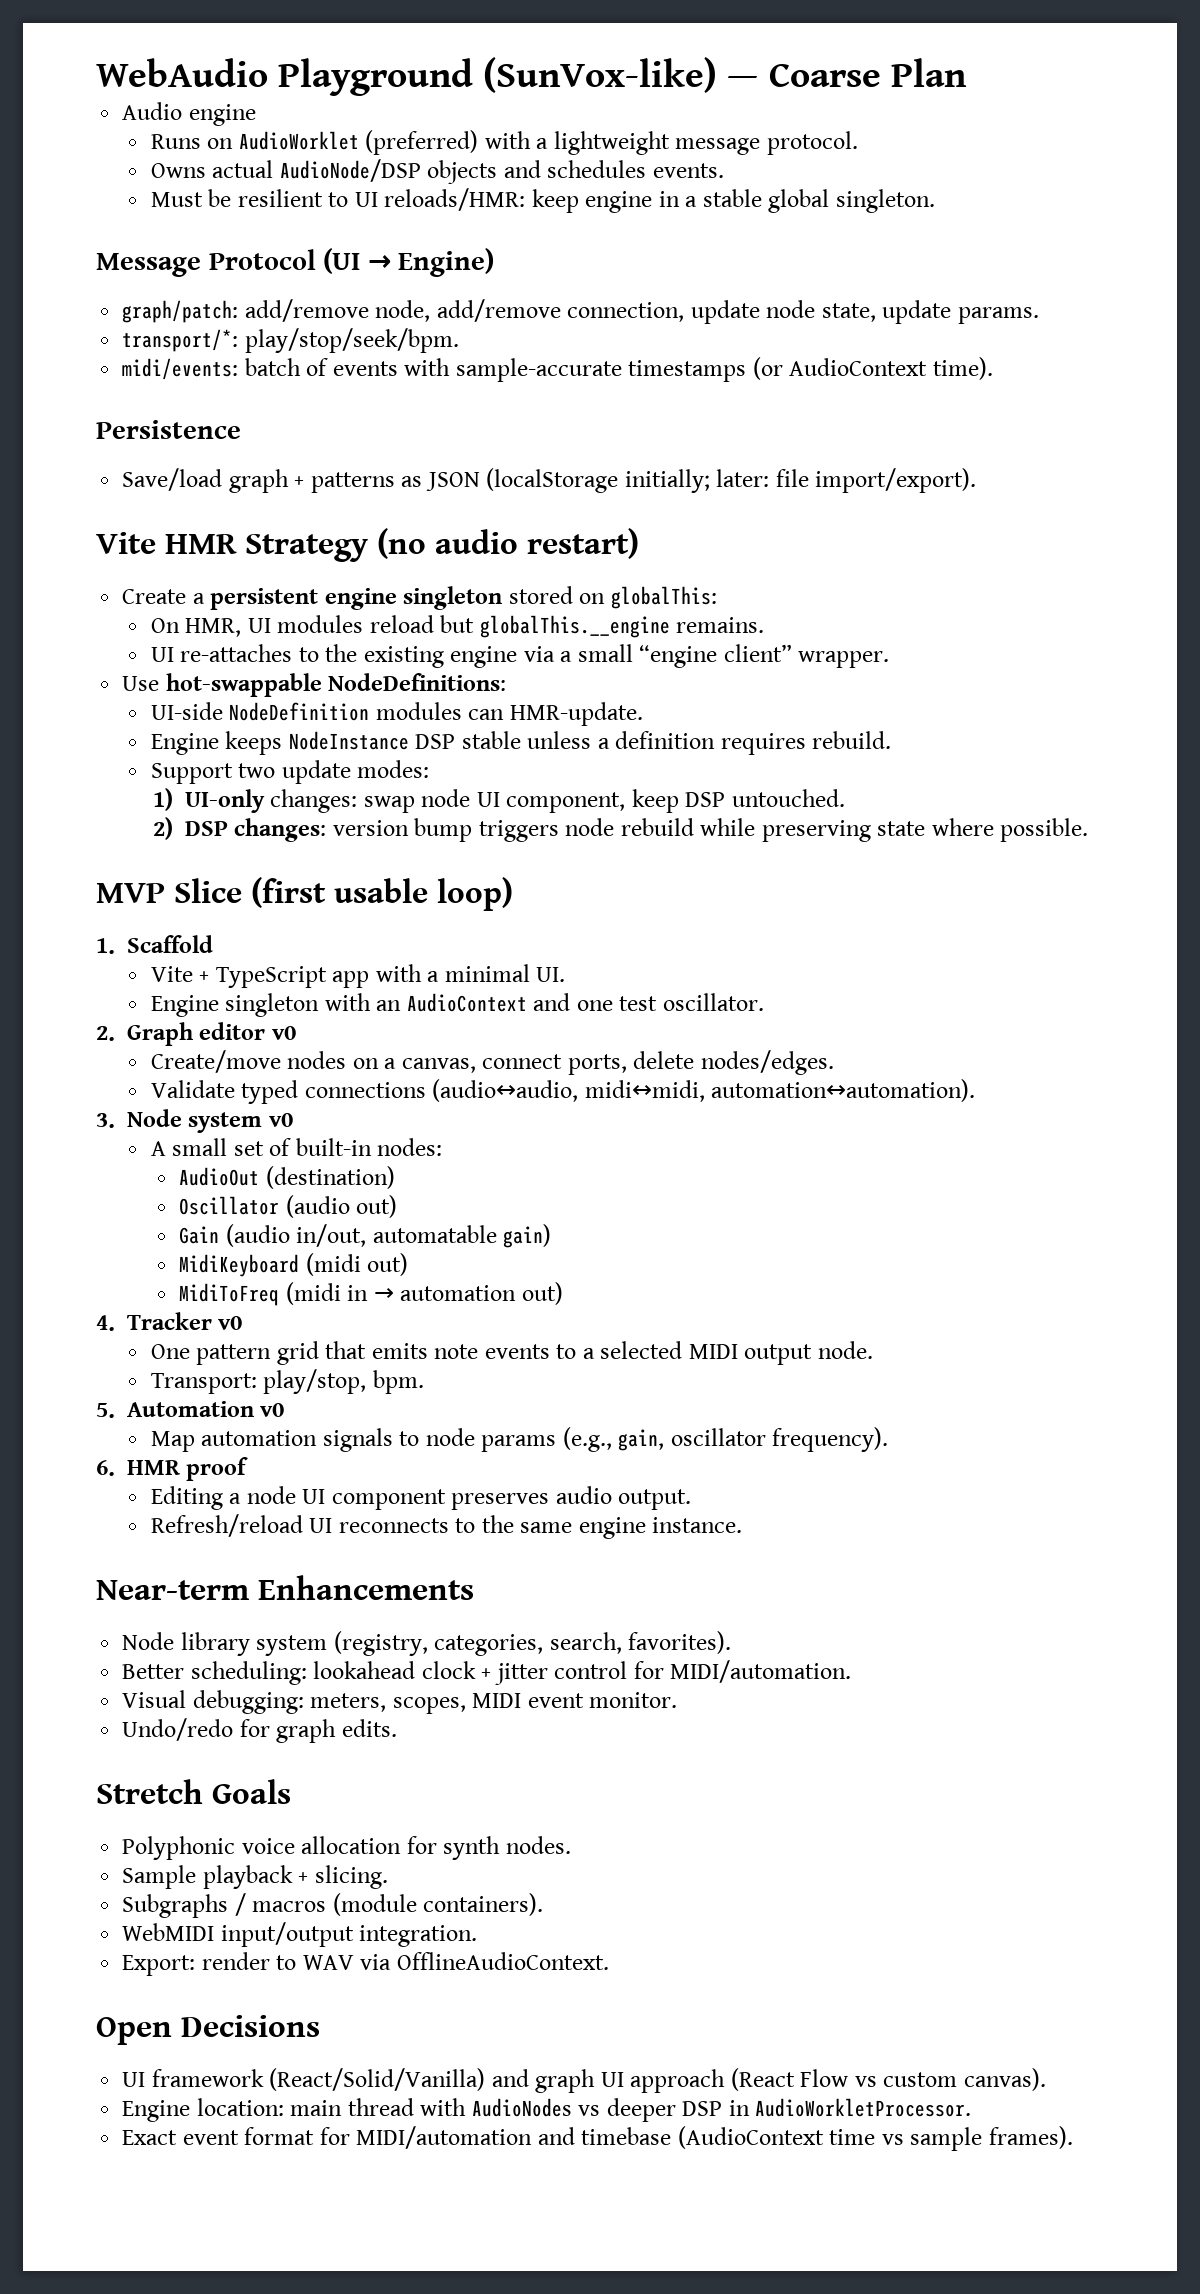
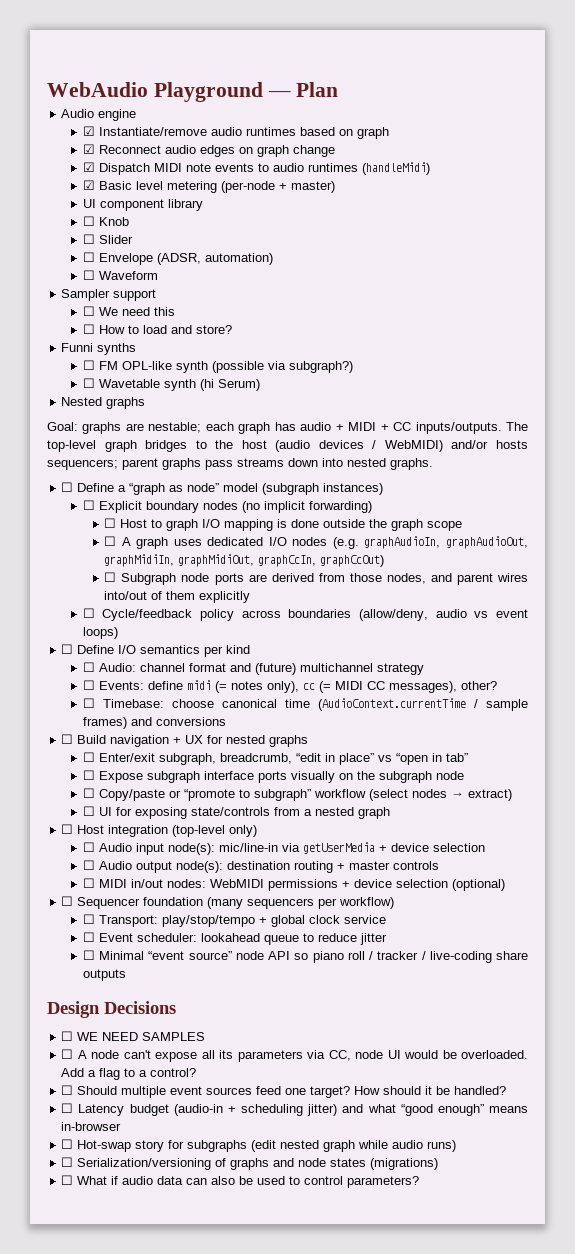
[483,57,881,93] (SunVox-like) — Coarse -> [267,91,291,97] —
[150,130,858,155] [150,159,724,184] [150,188,935,213] [96,248,495,277] [122,299,1039,324] [122,328,459,353] [122,357,993,382] [96,420,241,439] [122,468,977,493] [96,528,639,562] [122,586,717,610] [150,615,765,638] [150,644,890,668] [122,673,507,697] [150,702,643,726] [150,731,892,755] [150,760,430,784] [152,788,845,813] [152,817,1089,842] [96,877,513,911] [96,935,213,954] [150,964,566,988] [150,993,764,1017] [96,1022,296,1046] [150,1050,834,1075] [150,1079,976,1104] [96,1109,293,1133] [150,1138,443,1156] [179,1166,395,1189] [179,1195,398,1218] [179,1224,552,1248] [179,1253,409,1277] [179,1282,563,1306] [96,1312,243,1331] [150,1341,873,1365] [150,1369,424,1394] [96,1401,285,1418] [150,1427,889,1452] [96,1457,249,1481] [150,1486,692,1510] [150,1514,743,1539] [96,1575,474,1600] [122,1631,732,1656] [122,1660,852,1685] [122,1690,678,1714] [122,1718,397,1743] [96,1779,291,1804] [122,1836,571,1860] [122,1865,388,1889] [122,1893,544,1918] [122,1922,478,1947] [122,1952,609,1976] [96,2015,320,2045] [122,2068,1046,2093] [122,2098,972,2122] [122,2126,1073,2151] Runs on AudioWorklet (preferred) with a lightweight message protocol. // Owns actual AudioNode/DSP objects and schedules events. // Must be resilient to UI reloads/HMR: keep engine in a stable global singleton. // Message Protocol (UI → Engine) // graph/patch: add/remove node, add/remove connection, update node state, update params. // transport/*: play/stop/seek/bpm. // midi/events: batch of events with sample-accurate timestamps (or AudioContext time). // Persistence // Save/load graph + patterns as JSON (localStorage initially; later: file import/export). // Vite HMR Strategy (no audio restart) // Create a persistent engine singleton stored on globalThis: // On HMR, UI modules reload but globalThis.__engine remains. // UI re-attaches to the existing engine via a small “engine client” wrapper. // Use hot-swappable NodeDefinitions: // UI-side NodeDefinition modules can HMR-update. // Engine keeps NodeInstance DSP stable unless a definition requires rebuild. // Support two update modes: // 1) UI-only changes: swap node UI component, keep DSP untouched. // 2) DSP changes: version bump triggers node rebuild while preserving state where possible. // MVP Slice (first usable loop) // 1. Scaffold // Vite + TypeScript app with a minimal UI. // Engine singleton with an AudioContext and one test oscillator. // 2. Graph editor v0 // Create/move nodes on a canvas, connect ports, delete nodes/edges. // Validate typed connections (audio↔audio, midi↔midi, automation↔automation). // 3. Node system v0 // A small set of built-in nodes: // AudioOut (destination) // Oscillator (audio out) // Gain (audio in/out, automatable gain) // MidiKeyboard (midi out) // MidiToFreq (midi in → automation out) // 4. Tracker v0 // One pattern grid that emits note events to a selected MIDI output node. // Transport: play/stop, bpm. // 5. Automation v0 // Map automation signals to node params (e.g., gain, oscillator frequency). // 6. HMR proof // Editing a node UI component preserves audio output. // Refresh/reload UI reconnects to the same engine instance. // Near-term Enhancements // Node library system (registry, categories, search, favorites). // Better scheduling: lookahead clock + jitter control for MIDI/automation. // Visual debugging: meters, scopes, MIDI event monitor. // Undo/redo for graph edits. // Stretch Goals // Polyphonic voice allocation for synth nodes. // Sample playback + slicing. // Subgraphs / macros (module containers). // WebMIDI input/output integration. // Export: render to WAV via OfflineAudioContext. // Open Decisions // UI framework (React/Solid/Vanilla) and graph UI approach (React Flow vs custom canvas). // Engine location: main thread with AudioNodes vs deeper DSP in AudioWorkletProcessor. // Exact event format for MIDI/automation and timebase (AudioContext time vs sample frames). -> [82,126,389,139] [82,144,335,157] [82,162,430,175] [82,180,335,193] [82,199,203,211] [82,216,129,226] [82,234,133,244] [82,252,273,265] [82,270,158,280] [61,289,157,301] [82,306,175,316] [82,324,232,334] [61,343,137,355] [82,360,353,373] [82,378,260,391] [61,397,146,409] [47,422,528,434] [47,440,529,452] [47,458,433,470] [61,482,384,495] [82,500,372,513] [104,518,463,531] [104,536,528,549] [104,554,385,567] [104,572,528,585] [104,591,251,603] [82,608,528,621] [82,627,118,639] [61,644,251,657] [82,662,424,675] [82,680,497,693] [82,698,528,711] [82,717,226,729] [61,734,309,747] [82,752,468,765] [82,770,464,783] [82,788,512,801] [82,806,390,819] [61,824,258,837] [82,842,485,855] [82,860,439,873] [82,878,505,891] [61,896,395,909] [82,914,386,927] [82,932,387,945] [82,950,528,963] [82,969,126,981] [47,1001,176,1018] [61,1031,206,1041] [61,1049,528,1062] [61,1068,197,1080] [61,1085,507,1098] [61,1103,528,1116] [61,1122,122,1131] [61,1139,457,1152] [61,1157,439,1170] [61,1175,420,1188] ☑ Instantiate/remove audio runtimes based on graph // ☑ Reconnect audio edges on graph change // ☑ Dispatch MIDI note events to audio runtimes (handleMidi) // ☑ Basic level metering (per-node + master) // UI component library // ☐ Knob // ☐ Slider // ☐ Envelope (ADSR, automation) // ☐ Waveform // Sampler support // ☐ We need this // ☐ How to load and store? // Funni synths // ☐ FM OPL-like synth (possible via subgraph?) // ☐ Wavetable synth (hi Serum) // Nested graphs // Goal: graphs are nestable; each graph has audio + MIDI + CC inputs/outputs. The top-level graph bridges to the host (audio devices / WebMIDI) and/or hosts sequencers; parent graphs pass streams down into nested graphs. // ☐ Define a “graph as node” model (subgraph instances) // ☐ Explicit boundary nodes (no implicit forwarding) // ☐ Host to graph I/O mapping is done outside the graph scope // ☐ A graph uses dedicated I/O nodes (e.g. graphAudioIn, graphAudioOut, graphMidiIn, graphMidiOut, graphCcIn, graphCcOut) // ☐ Subgraph node ports are derived from those nodes, and parent wires into/out of them explicitly // ☐ Cycle/feedback policy across boundaries (allow/deny, audio vs event loops) // ☐ Define I/O semantics per kind // ☐ Audio: channel format and (future) multichannel strategy // ☐ Events: define midi (= notes only), cc (= MIDI CC messages), other? // ☐ Timebase: choose canonical time (AudioContext.currentTime / sample frames) and conversions // ☐ Build navigation + UX for nested graphs // ☐ Enter/exit subgraph, breadcrumb, “edit in place” vs “open in tab” // ☐ Expose subgraph interface ports visually on the subgraph node // ☐ Copy/paste or “promote to subgraph” workflow (select nodes → extract) // ☐ UI for exposing state/controls from a nested graph // ☐ Host integration (top-level only) // ☐ Audio input node(s): mic/line-in via getUserMedia + device selection // ☐ Audio output node(s): destination routing + master controls // ☐ MIDI in/out nodes: WebMIDI permissions + device selection (optional) // ☐ Sequencer foundation (many sequencers per workflow) // ☐ Transport: play/stop/tempo + global clock service // ☐ Event scheduler: lookahead queue to reduce jitter // ☐ Minimal “event source” node API so piano roll / tracker / live-coding share outputs // Design Decisions // ☐ WE NEED SAMPLES // ☐ A node can't expose all its parameters via CC, node UI would be overloaded. Add a flag to a control? // ☐ Should multiple event sources feed one target? How should it be handled? // ☐ Latency budget (audio-in + scheduling jitter) and what “good enough” means in-browser // ☐ Hot-swap story for subgraphs (edit nested graph while audio runs) // ☐ Serialization/versioning of graphs and node states (migrations) // ☐ What if audio data can also be used to control parameters?

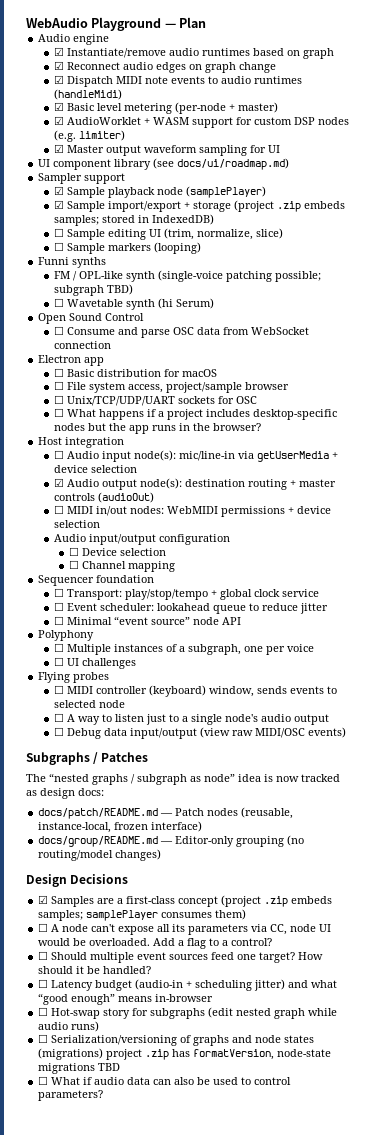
[82,199,203,211] [82,216,129,226] [82,234,133,244] [82,252,273,265] [82,270,158,280] [61,289,157,301] [82,306,175,316] [82,324,232,334] [61,343,137,355] [82,360,353,373] UI component library // ☐ Knob // ☐ Slider // ☐ Envelope (ADSR, automation) // ☐ Waveform // Sampler support // ☐ We need this // ☐ How to load and store? // Funni synths // ☐ FM OPL-like synth (possible via subgraph?) -> [53,116,349,128] [53,130,125,142] [53,144,280,156] [38,158,290,170] [38,173,126,184] [53,186,266,198] [53,200,345,212] [53,214,214,226] [53,228,283,240] [53,242,201,254] [38,257,107,268] [53,270,321,282] [53,284,133,296] ☑ AudioWorklet + WASM support for custom DSP nodes (e.g. limiter) // ☑ Master output waveform sampling for UI // UI component library (see docs/ui/roadmap.md) // Sampler support // ☑ Sample playback node (samplePlayer) // ☑ Sample import/export + storage (project .zip embeds samples; stored in IndexedDB) // ☐ Sample editing UI (trim, normalize, slice) // ☐ Sample markers (looping) // Funni synths // FM / OPL-like synth (single-voice patching possible; subgraph TBD)
[61,397,146,409] [47,422,528,434] [47,440,529,452] [47,458,433,470] [61,482,384,495] [82,500,372,513] [104,518,463,531] [104,536,528,549] [104,554,385,567] [104,572,528,585] [104,591,251,603] [82,608,528,621] [82,627,118,639] [61,644,251,657] [82,662,424,675] [82,680,497,693] [82,698,528,711] [82,717,226,729] [61,734,309,747] [82,752,468,765] [82,770,464,783] [82,788,512,801] [82,806,390,819] [61,824,74,834] Nested graphs // Goal: graphs are nestable; each graph has audio + MIDI + CC inputs/outputs. The top-level graph bridges to the host (audio devices / WebMIDI) and/or hosts sequencers; parent graphs pass streams down into nested graphs. // ☐ Define a “graph as node” model (subgraph instances) // ☐ Explicit boundary nodes (no implicit forwarding) // ☐ Host to graph I/O mapping is done outside the graph scope // ☐ A graph uses dedicated I/O nodes (e.g. graphAudioIn, graphAudioOut, graphMidiIn, graphMidiOut, graphCcIn, graphCcOut) // ☐ Subgraph node ports are derived from those nodes, and parent wires into/out of them explicitly // ☐ Cycle/feedback policy across boundaries (allow/deny, audio vs event loops) // ☐ Define I/O semantics per kind // ☐ Audio: channel format and (future) multichannel strategy // ☐ Events: define midi (= notes only), cc (= MIDI CC messages), other? // ☐ Timebase: choose canonical time (AudioContext.currentTime / sample frames) and conversions // ☐ Build navigation + UX for nested graphs // ☐ Enter/exit subgraph, breadcrumb, “edit in place” vs “open in tab” // ☐ Expose subgraph interface ports visually on the subgraph node // ☐ Copy/paste or “promote to subgraph” workflow (select nodes → extract) // ☐ UI for exposing state/controls from a nested graph // ☐ -> [38,313,145,324] [53,326,309,338] [53,341,111,349] [38,355,105,366] [53,368,217,377] [53,381,289,393] [53,395,257,406] [53,408,337,420] [53,423,261,434] Open Sound Control // ☐ Consume and parse OSC data from WebSocket connection // Electron app // ☐ Basic distribution for macOS // ☐ File system access, project/sample browser // ☐ Unix/TCP/UDP/UART sockets for OSC // ☐ What happens if a project includes desktop-specific nodes but the app runs in the browser? //
[172,825,258,837] (top-level only) -> (125, 442) none
[82,860,95,870] ☐ -> [53,478,64,487] ☑
(439, 865) none -> [97,492,154,503] (audioOut)
[451,879,505,891] [61,896,395,909] (optional) // ☐ Sequencer foundation (many sequencers per workflow) -> [53,534,230,545] [69,547,167,556] [69,560,176,572] [38,575,155,586] // Audio input/output configuration // ☐ Device selection // ☐ Channel mapping // Sequencer foundation
[294,951,528,963] [82,969,126,981] [47,1001,176,1018] [61,1031,206,1041] so piano roll / tracker / live-coding share outputs // Design Decisions // ☐ WE NEED SAMPLES -> [38,630,95,641] [53,643,314,655] [53,657,136,669] [38,672,110,683] [53,685,337,697] [53,700,125,708] [53,713,329,725] [53,727,346,739] [26,752,149,765] [26,773,340,785] [26,788,104,799] [38,807,294,819] [38,821,203,833] [38,835,305,847] [38,849,162,861] [26,874,129,887] [38,895,333,907] [38,909,247,921] // Polyphony // ☐ Multiple instances of a subgraph, one per voice // ☐ UI challenges // Flying probes // ☐ MIDI controller (keyboard) window, sends events to selected node // ☐ A way to listen just to a single node's audio output // ☐ Debug data input/output (view raw MIDI/OSC events) // Subgraphs / Patches // The “nested graphs / subgraph as node” idea is now tracked as design docs: // docs/patch/README.md — Patch nodes (reusable, instance-local, frozen interface) // docs/group/README.md — Editor-only grouping (no routing/model changes) // Design Decisions // ☑ Samples are a first-class concept (project .zip embeds samples; samplePlayer consumes them)
(439, 1164) none -> [106,1049,332,1060] [38,1063,121,1074] project .zip has formatVersion, node-state migrations TBD

